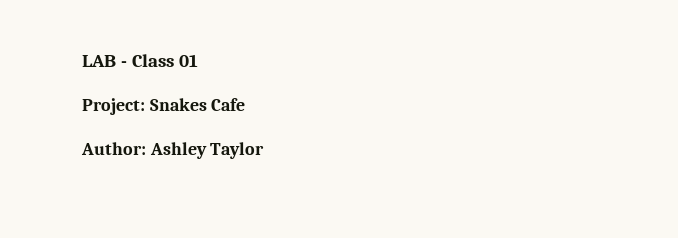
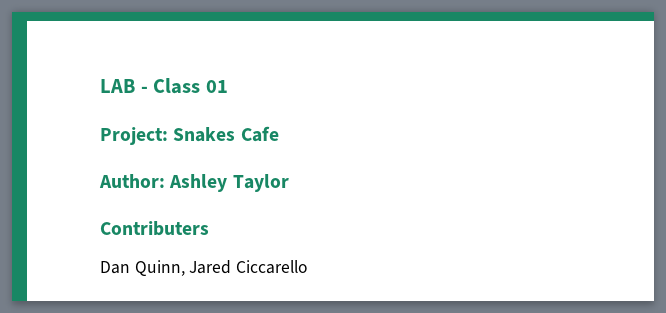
(265, 150) none -> [100,221,209,236] [100,260,308,276] // Contributers // Dan Quinn, Jared Ciccarello

